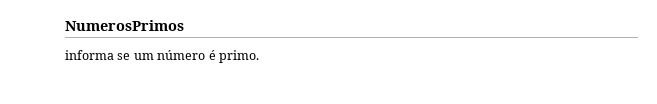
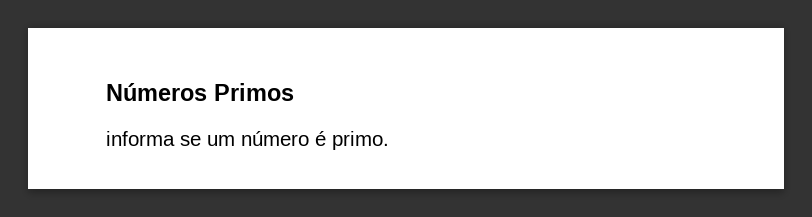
[65,20,184,31] NumerosPrimos -> [106,83,294,101] Números Primos

